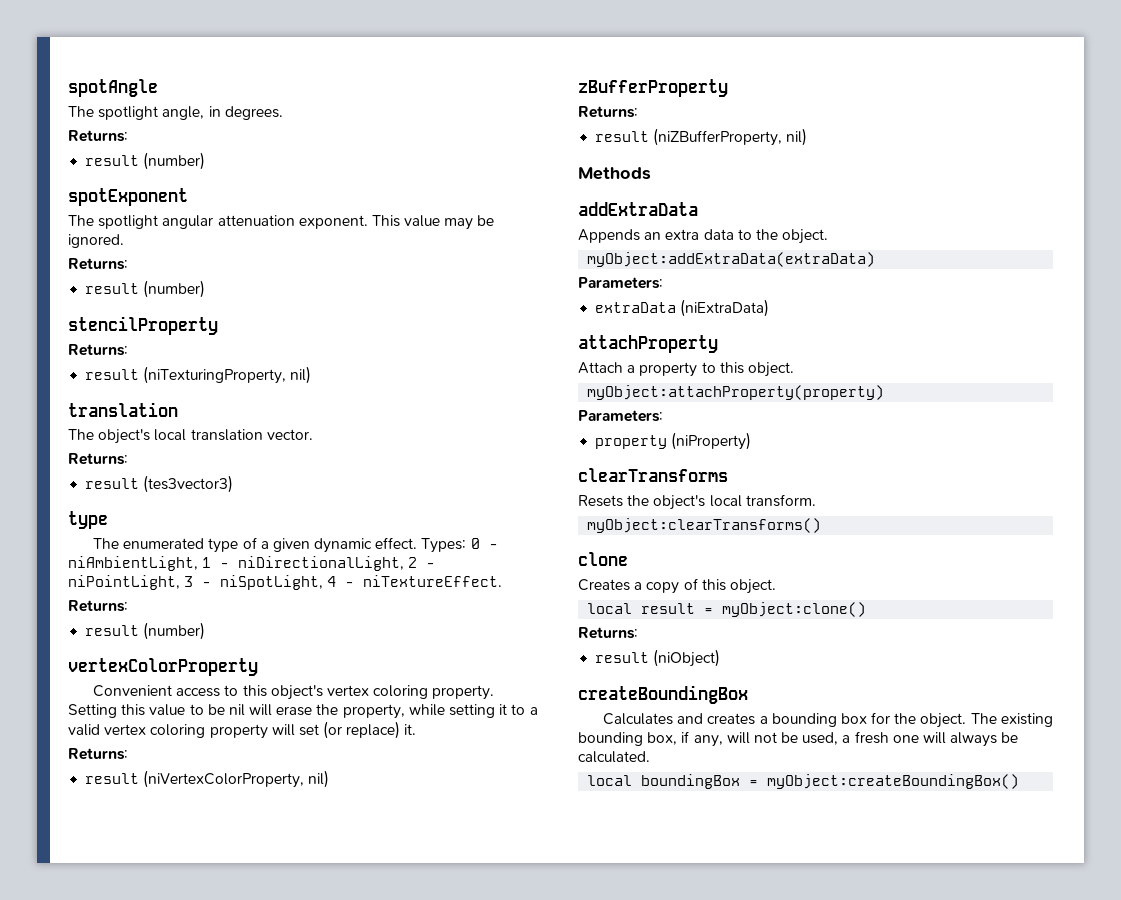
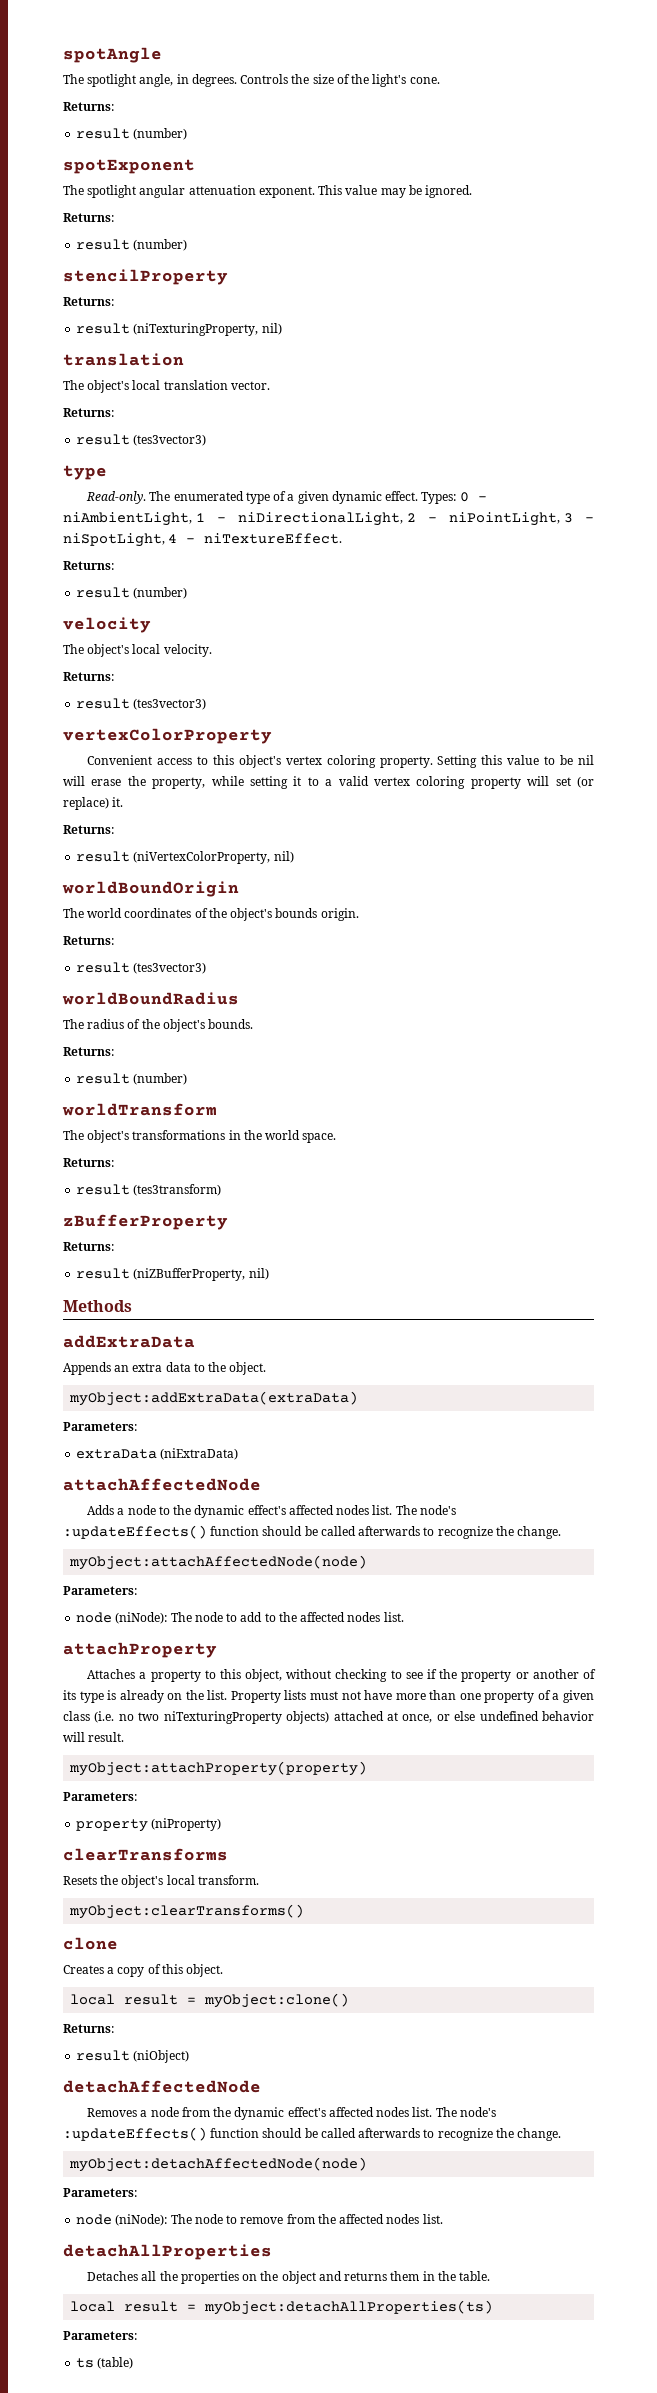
(283, 113) none -> [240,74,440,87] Controls the size of the light's cone.
(108, 520) none -> [86,491,147,504] Read-only.
(206, 631) none -> [63,617,151,633] [63,644,212,657] [63,672,114,681] [76,698,207,710] // velocity // The object's local velocity. // Returns: // result (tes3vector3)
(330, 779) none -> [62,881,239,897] [63,908,359,921] [63,936,114,945] [76,962,207,974] [62,992,239,1005] [63,1019,254,1032] [63,1047,114,1056] [76,1073,188,1085] [62,1103,217,1116] [63,1130,337,1143] [63,1158,114,1167] [76,1184,222,1196] // worldBoundOrigin // The world coordinates of the object's bounds origin. // Returns: // result (tes3vector3) // worldBoundRadius // The radius of the object's bounds. // Returns: // result (number) // worldTransform // The object's transformations in the world space. // Returns: // result (tes3transform)
(770, 308) none -> [63,1478,261,1491] [87,1505,456,1518] [63,1525,562,1539] [69,1555,368,1570] [63,1586,137,1595] [76,1612,404,1624] // attachAffectedNode // Adds a node to the dynamic effect's affected nodes list. The node's :updateEffects() function should be called afterwards to recognize the change. // myObject:attachAffectedNode(node) // Parameters: // node (niNode): The node to add to the affected nodes list.
[578,362,623,374] Attach -> [87,1669,136,1679] Attaches
[747,362,794,377] object. -> [245,1669,597,1682] [63,1690,594,1703] [63,1711,595,1724] [63,1732,125,1742] object, without checking to see if the property or another of its type is already on the list. Property lists must not have more than one property of a given class (i.e. no two niTexturingProperty objects) attached at once, or else undefined behavior will result.
[578,685,748,704] [602,712,1053,728] [578,731,1019,747] [578,751,650,763] [587,774,1020,789] createBoundingBox // Calculates and creates a bounding box for the object. The existing bounding box, if any, will not be used, a fresh one will always be calculated. // local boundingBox = myObject:createBoundingBox() -> [63,2080,261,2093] [87,2107,496,2120] [63,2127,562,2141] [69,2157,368,2172] [63,2188,137,2197] [76,2214,443,2226] [63,2244,272,2260] [87,2271,491,2284] [70,2300,494,2315] [63,2331,137,2340] [76,2357,134,2369] detachAffectedNode // Removes a node from the dynamic effect's affected nodes list. The node's :updateEffects() function should be called afterwards to recognize the change. // myObject:detachAffectedNode(node) // Parameters: // node (niNode): The node to remove from the affected nodes list. // detachAllProperties // Detaches all the properties on the object and returns them in the table. // local result = myObject:detachAllProperties(ts) // Parameters: // ts (table)

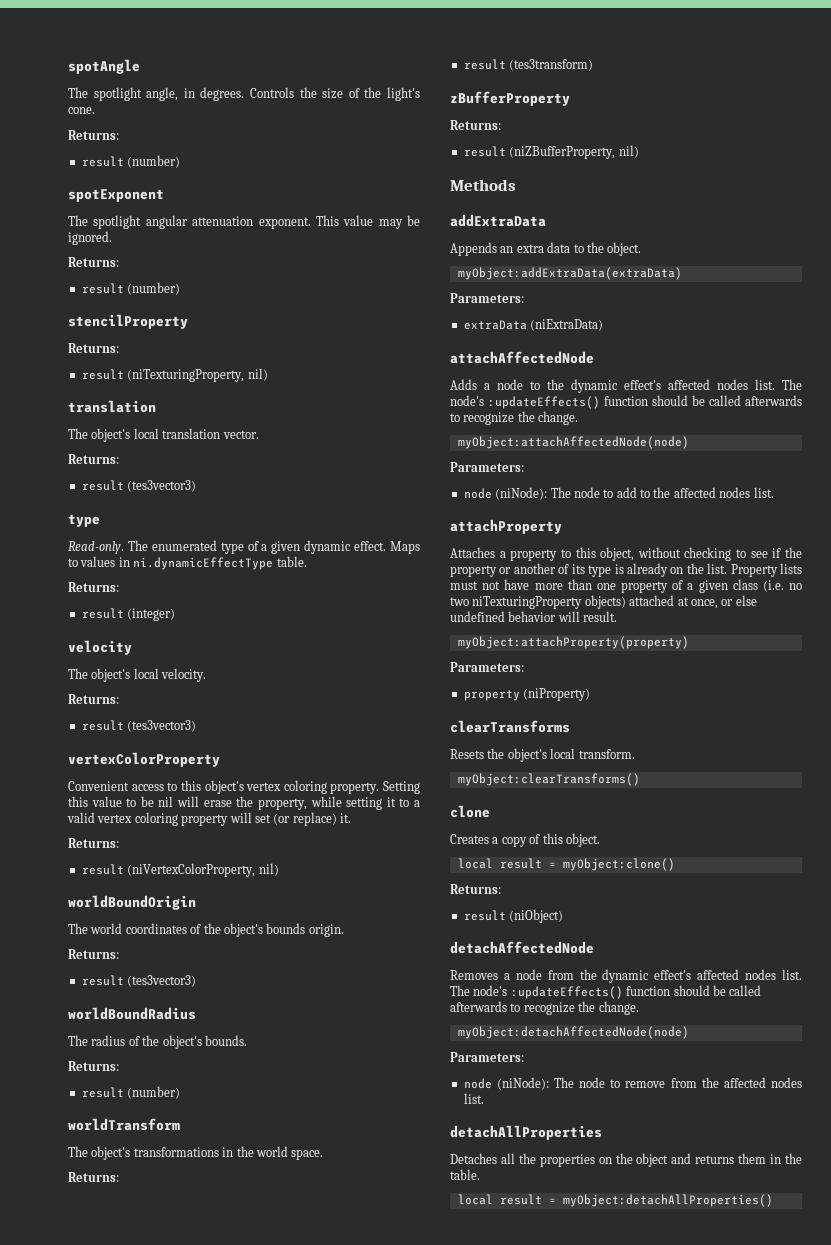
[421,492,487,504] [63,512,594,526] [63,533,343,547] [63,561,114,570] [76,587,188,599] Types: 0 - niAmbientLight, 1 - niDirectionalLight, 2 - niPointLight, 3 - niSpotLight, 4 - niTextureEffect. // Returns: // result (number) -> [390,541,420,554] [68,556,307,570] [68,582,119,592] [81,608,176,621] Maps to values in ni.dynamicEffectType table. // Returns: // result (integer)
[204,2300,494,2315] [63,2331,137,2340] [76,2357,134,2369] myObject:detachAllProperties(ts) // Parameters: // ts (table) -> [562,1194,773,1207] myObject:detachAllProperties()

